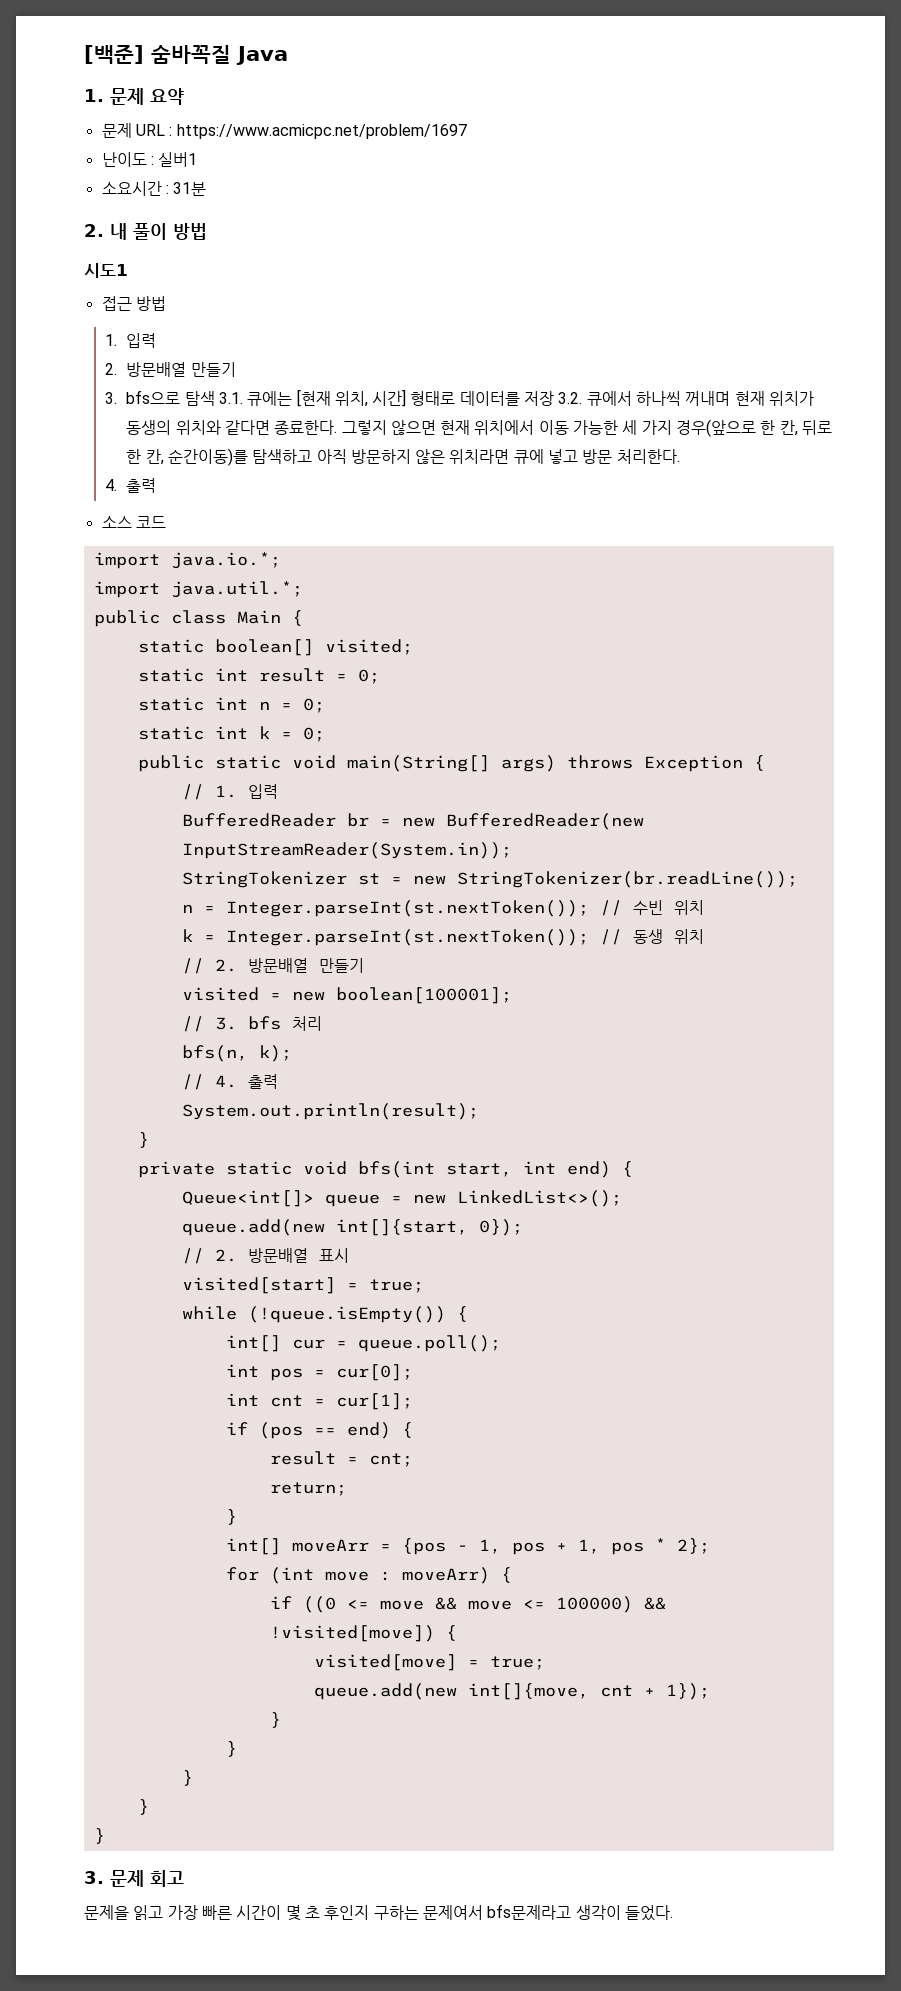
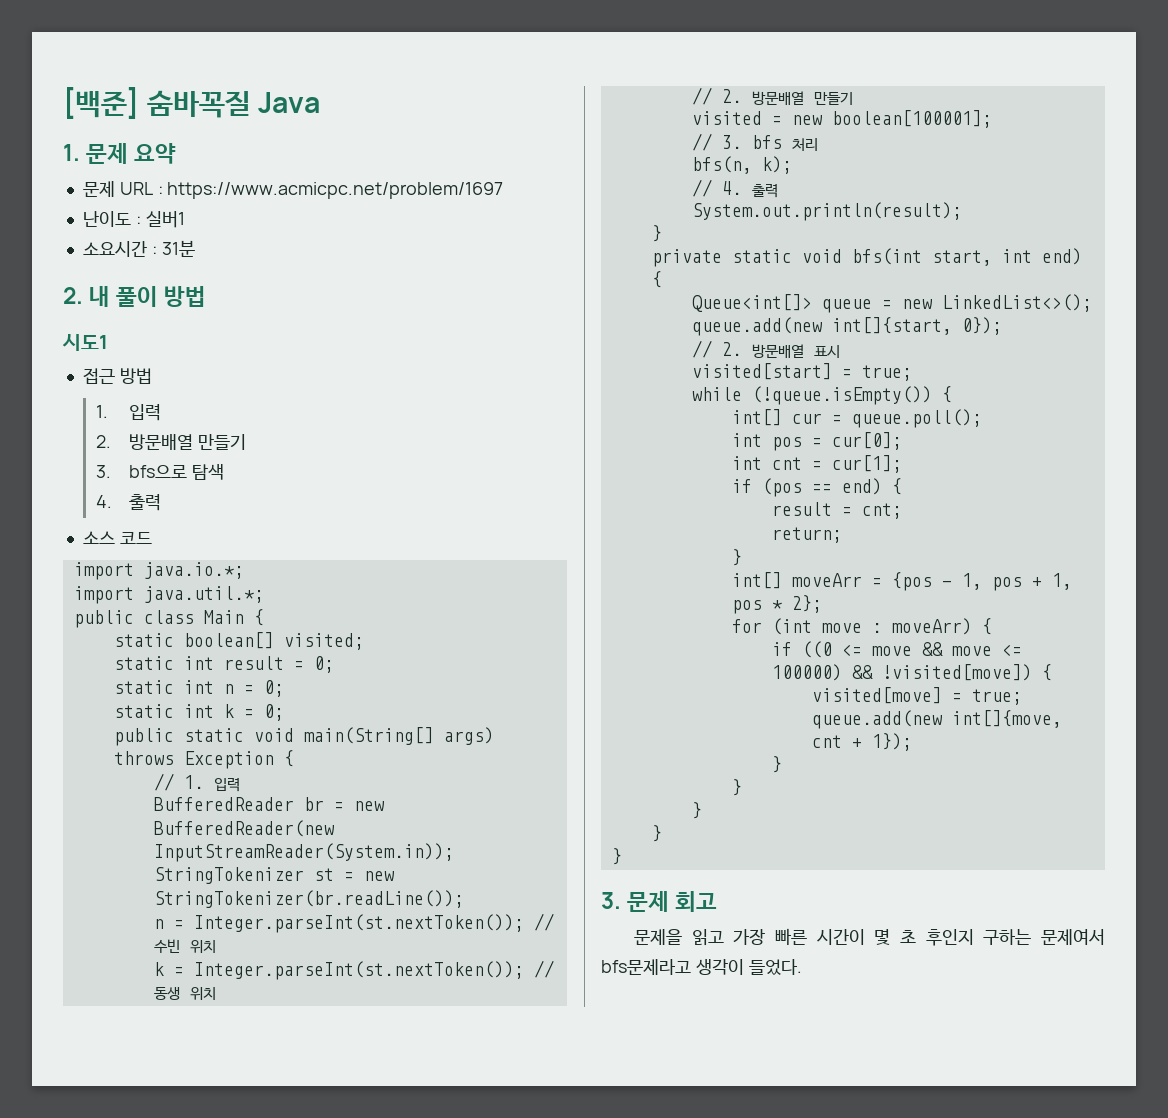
[218,389,815,407] [126,419,833,437] [126,448,680,466] 3.1. 큐에는 [현재 위치, 시간] 형태로 데이터를 저장 3.2. 큐에서 하나씩 꺼내며 현재 위치가 동생의 위치와 같다면 종료한다. 그렇지 않으면 현재 위치에서 이동 가능한 세 가지 경우(앞으로 한 칸, 뒤로 한 칸, 순간이동)를 탐색하고 아직 방문하지 않은 위치라면 큐에 넣고 방문 처리한다. -> (224, 472) none

